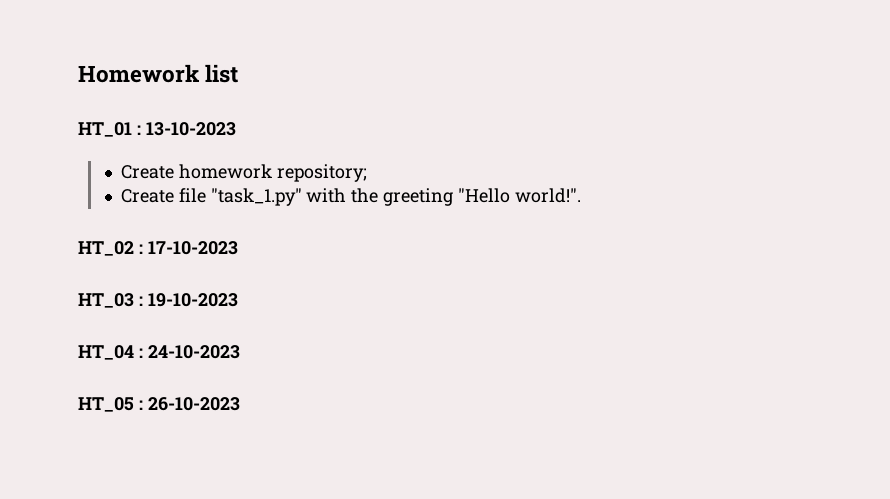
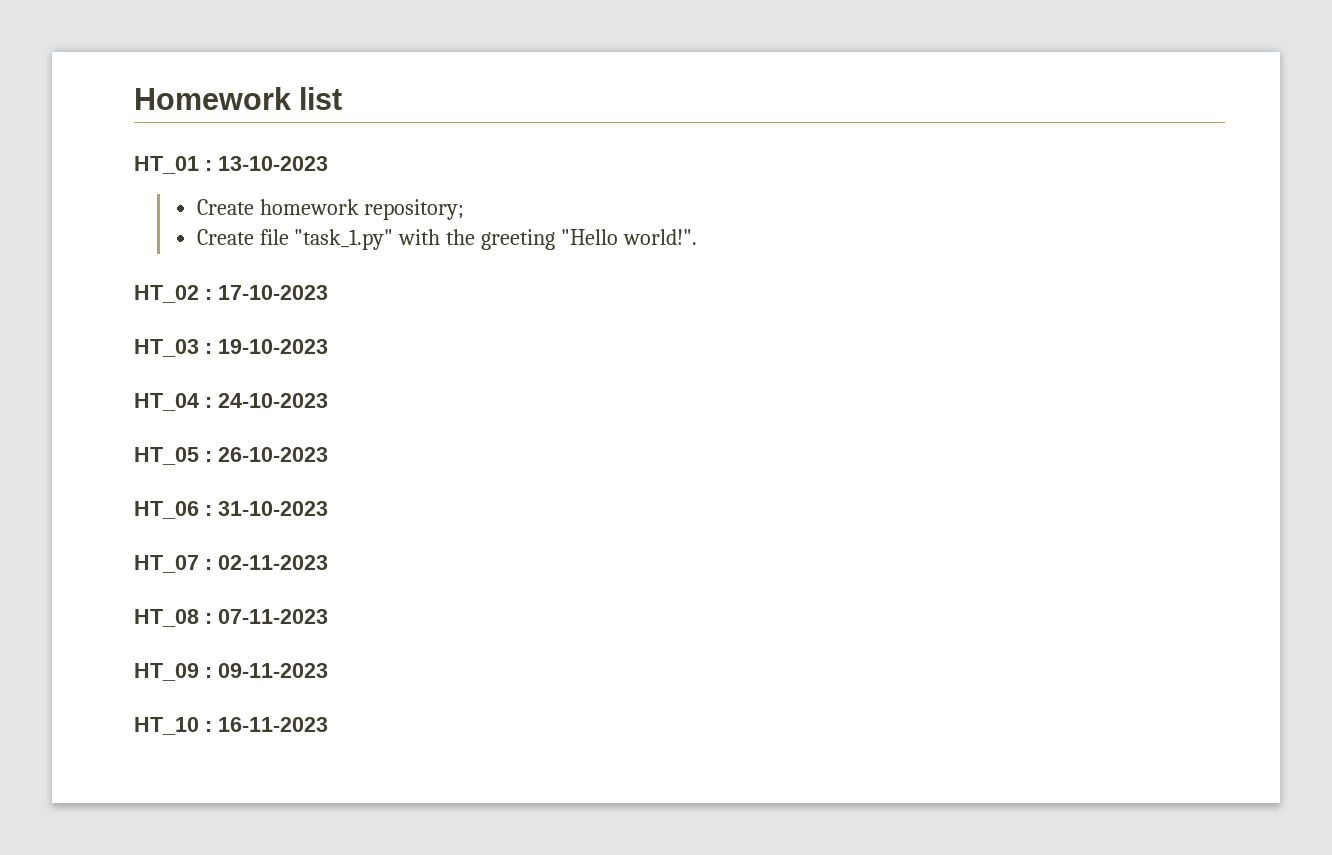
(240, 404) none -> [134,501,328,519] [134,555,328,573] [134,609,328,627] [134,663,328,681] [134,717,328,735] // HT_06 : 31-10-2023 // HT_07 : 02-11-2023 // HT_08 : 07-11-2023 // HT_09 : 09-11-2023 // HT_10 : 16-11-2023

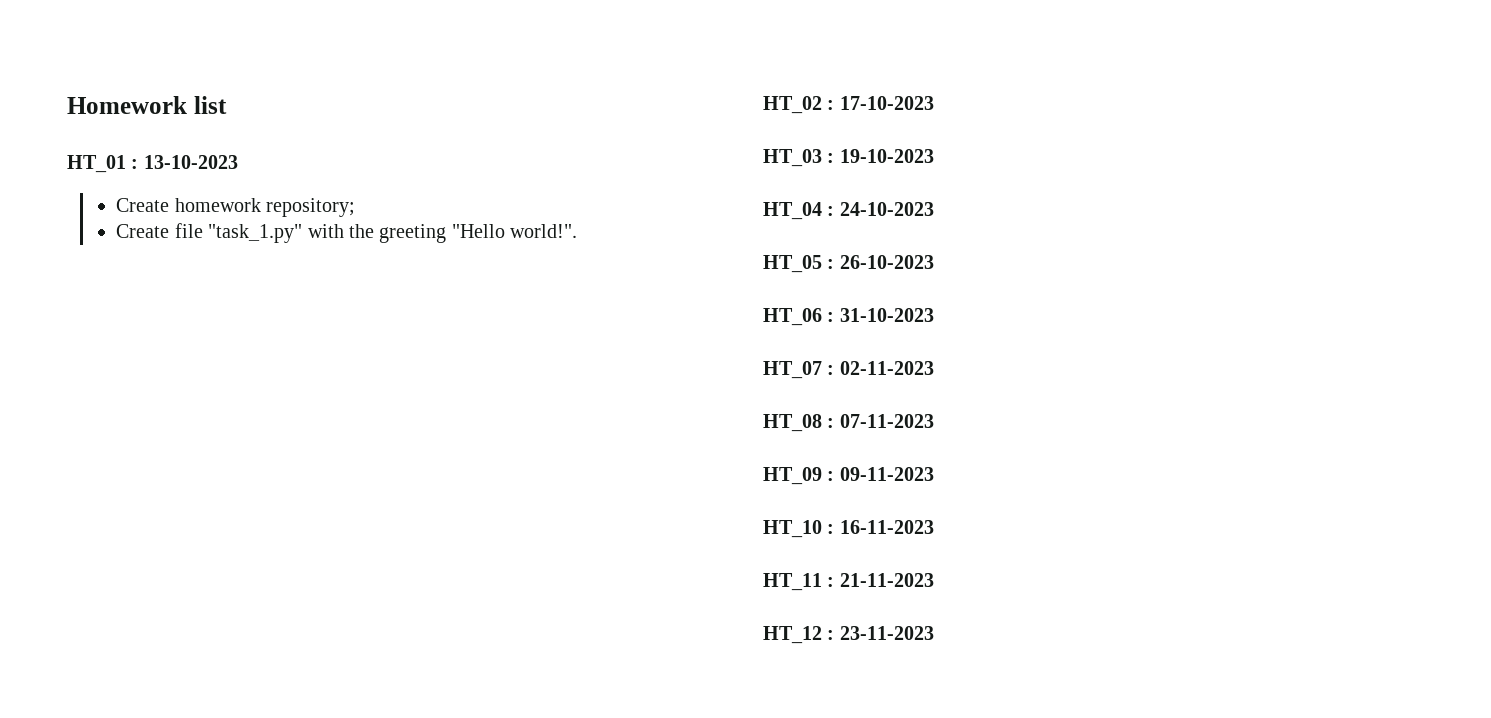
(328, 724) none -> [763,573,934,591] [763,626,934,644] // HT_11 : 21-11-2023 // HT_12 : 23-11-2023

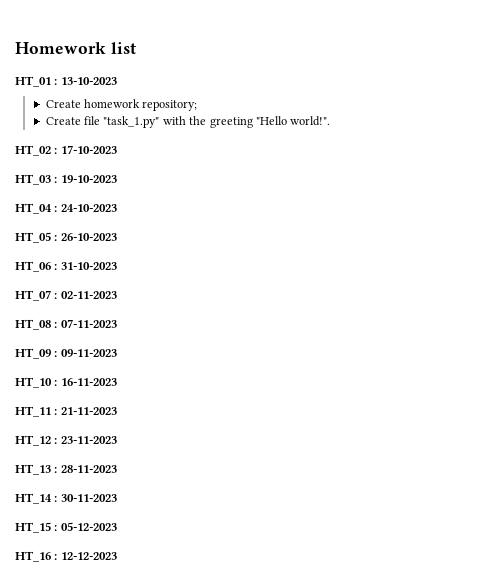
(934, 633) none -> [15,464,117,475] [15,493,117,504] [15,522,117,533] [15,551,117,562] // HT_13 : 28-11-2023 // HT_14 : 30-11-2023 // HT_15 : 05-12-2023 // HT_16 : 12-12-2023

